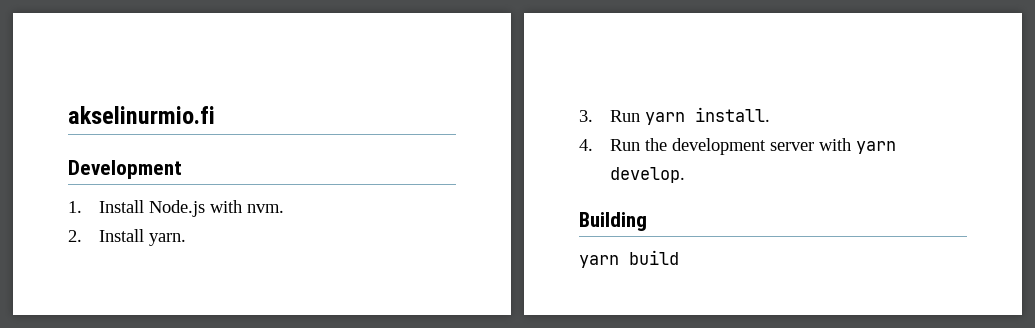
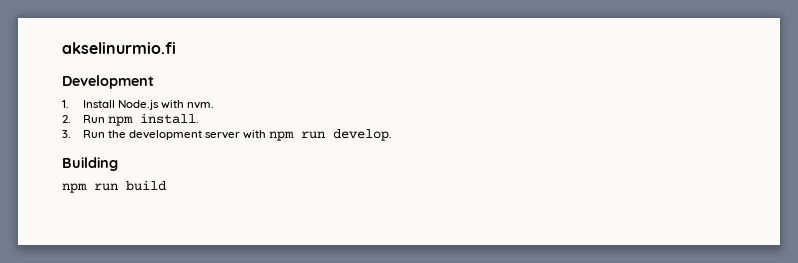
[99,229,187,246] [579,110,686,125] Install yarn. // 3. Run yarn -> [82,115,133,126] Run npm
[579,139,593,151] 4. -> [62,130,71,138] 3.
[856,141,897,154] yarn -> [269,131,326,141] npm run
[579,255,619,268] yarn -> [62,183,118,193] npm run

